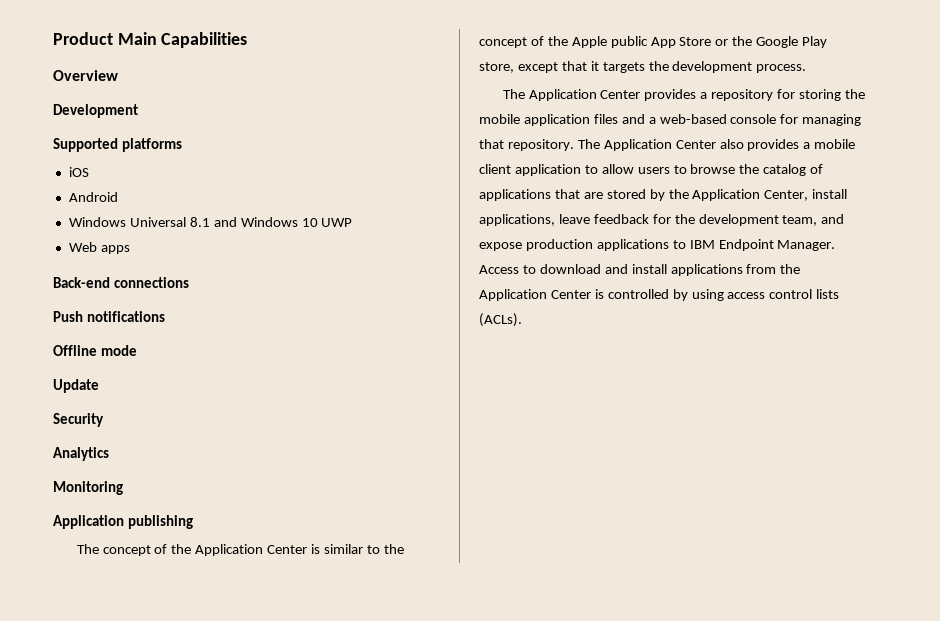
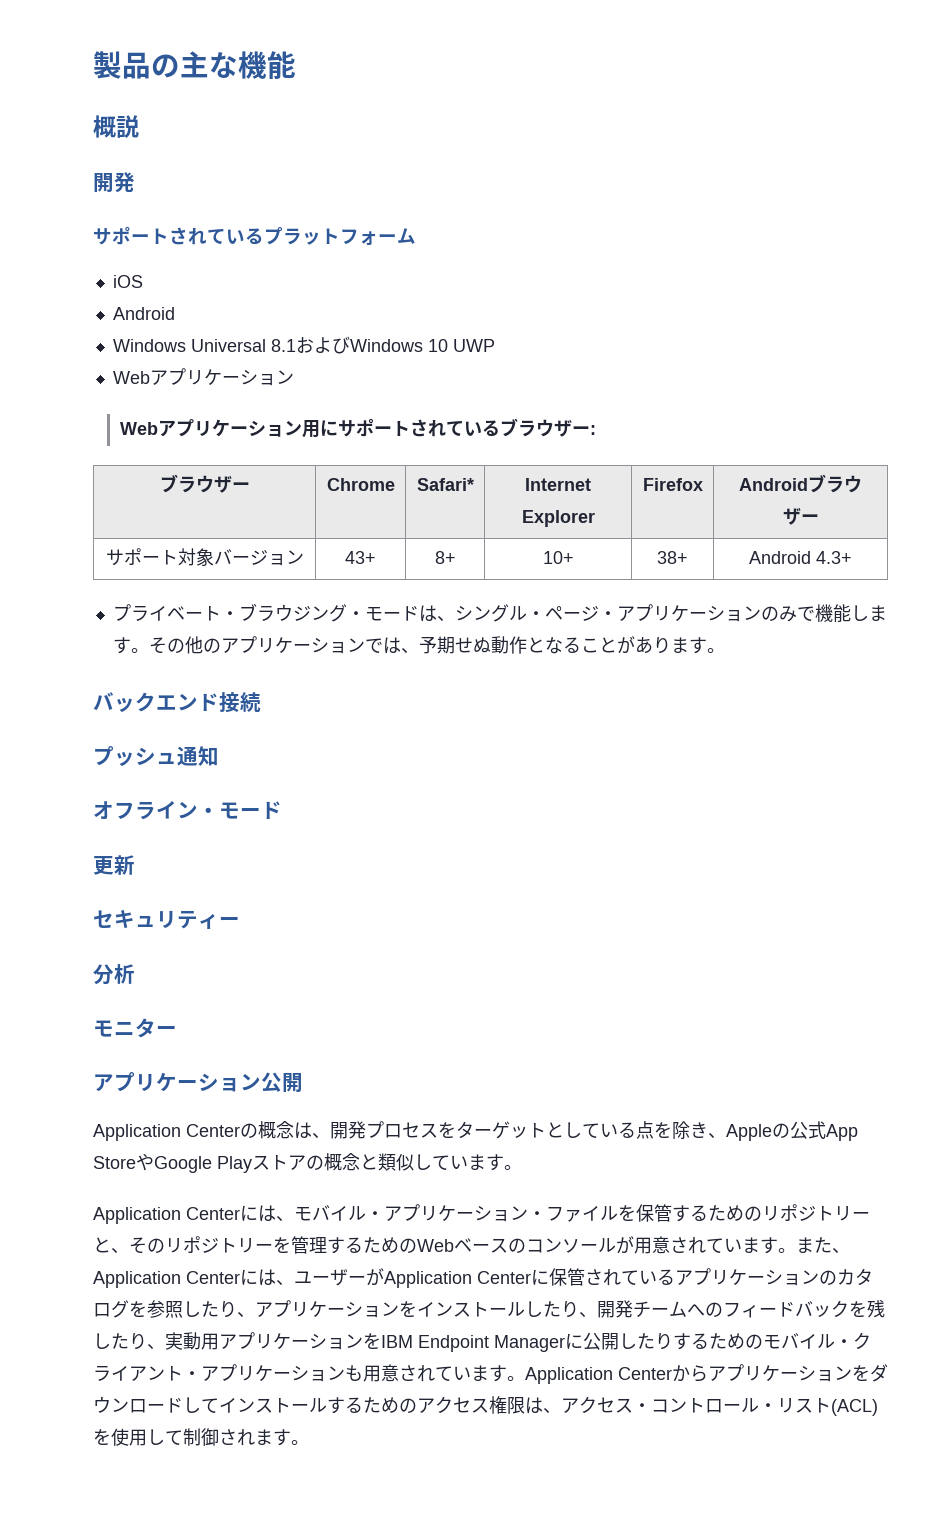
[53,32,248,48] [53,70,118,81] [53,104,138,118] [53,138,182,152] Product Main Capabilities // Overview // Development // Supported platforms -> [93,51,296,79] [93,115,139,138] [93,172,135,193] [93,226,416,245] 製品の主な機能 // 概説 // 開発 // サポートされているプラットフォーム
[213,217,237,227] and -> [295,336,350,354] および
[100,245,130,254] [53,277,190,288] [53,311,166,322] [53,345,138,356] [53,379,99,393] [53,413,104,427] [53,447,109,461] [53,481,123,495] [53,515,194,529] [76,544,404,556] [479,36,828,48] [479,61,807,73] [502,89,865,101] [479,114,862,126] [479,139,856,151] [479,164,824,176] [479,189,848,201] [479,214,845,226] [479,239,836,251] [479,264,801,276] [479,289,840,301] [479,313,522,327] apps // Back-end connections // Push notifications // Offline mode // Update // Security // Analytics // Monitoring // Application publishing // The concept of the Application Center is similar to the concept of the Apple public App Store or the Google Play store, except that it targets the development process. // The Application Center provides a repository for storing the mobile application files and a web-based console for managing that repository. The Application Center also provides a mobile client application to allow users to browse the catalog of applications that are stored by the Application Center, install applications, leave feedback for the development team, and expose production applications to IBM Endpoint Manager. Access to download and install applications from the Application Center is controlled by using access control lists (ACLs). -> [149,368,294,386] [119,418,596,438] [159,474,250,493] [326,478,395,491] [416,478,474,491] [525,478,591,491] [521,510,595,527] [642,478,703,491] [739,474,862,493] [782,507,819,525] [105,548,304,566] [345,551,376,564] [434,551,456,564] [542,551,574,564] [657,551,688,564] [749,551,852,564] [112,603,887,623] [112,636,725,654] [93,692,261,713] [93,746,219,766] [93,801,282,820] [93,855,135,875] [93,910,240,929] [93,964,135,985] [93,1018,177,1038] [93,1072,303,1093] [93,1121,858,1141] [93,1153,522,1173] [93,1204,870,1224] [93,1236,850,1254] [93,1268,873,1288] [93,1300,885,1318] [93,1332,871,1352] [93,1364,888,1384] [93,1396,878,1416] [93,1428,309,1446] アプリケーション // Webアプリケーション用にサポートされているブラウザー: // ブラウザー | Chrome | Safari* | Internet Explorer | Firefox | Androidブラウザー // サポート対象バージョン | 43+ | 8+ | 10+ | 38+ | Android 4.3+ // プライベート・ブラウジング・モードは、シングル・ページ・アプリケーションのみで機能します。その他のアプリケーションでは、予期せぬ動作となることがあります。 // バックエンド接続 // プッシュ通知 // オフライン・モード // 更新 // セキュリティー // 分析 // モニター // アプリケーション公開 // Application Centerの概念は、開発プロセスをターゲットとしている点を除き、Appleの公式App StoreやGoogle Playストアの概念と類似しています。 // Application Centerには、モバイル・アプリケーション・ファイルを保管するためのリポジトリーと、そのリポジトリーを管理するためのWebベースのコンソールが用意されています。また、Application Centerには、ユーザーがApplication Centerに保管されているアプリケーションのカタログを参照したり、アプリケーションをインストールしたり、開発チームへのフィードバックを残したり、実動用アプリケーションをIBM Endpoint Managerに公開したりするためのモバイル・クライアント・アプリケーションも用意されています。Application Centerからアプリケーションをダウンロードしてインストールするためのアクセス権限は、アクセス・コントロール・リスト(ACL)を使用して制御されます。

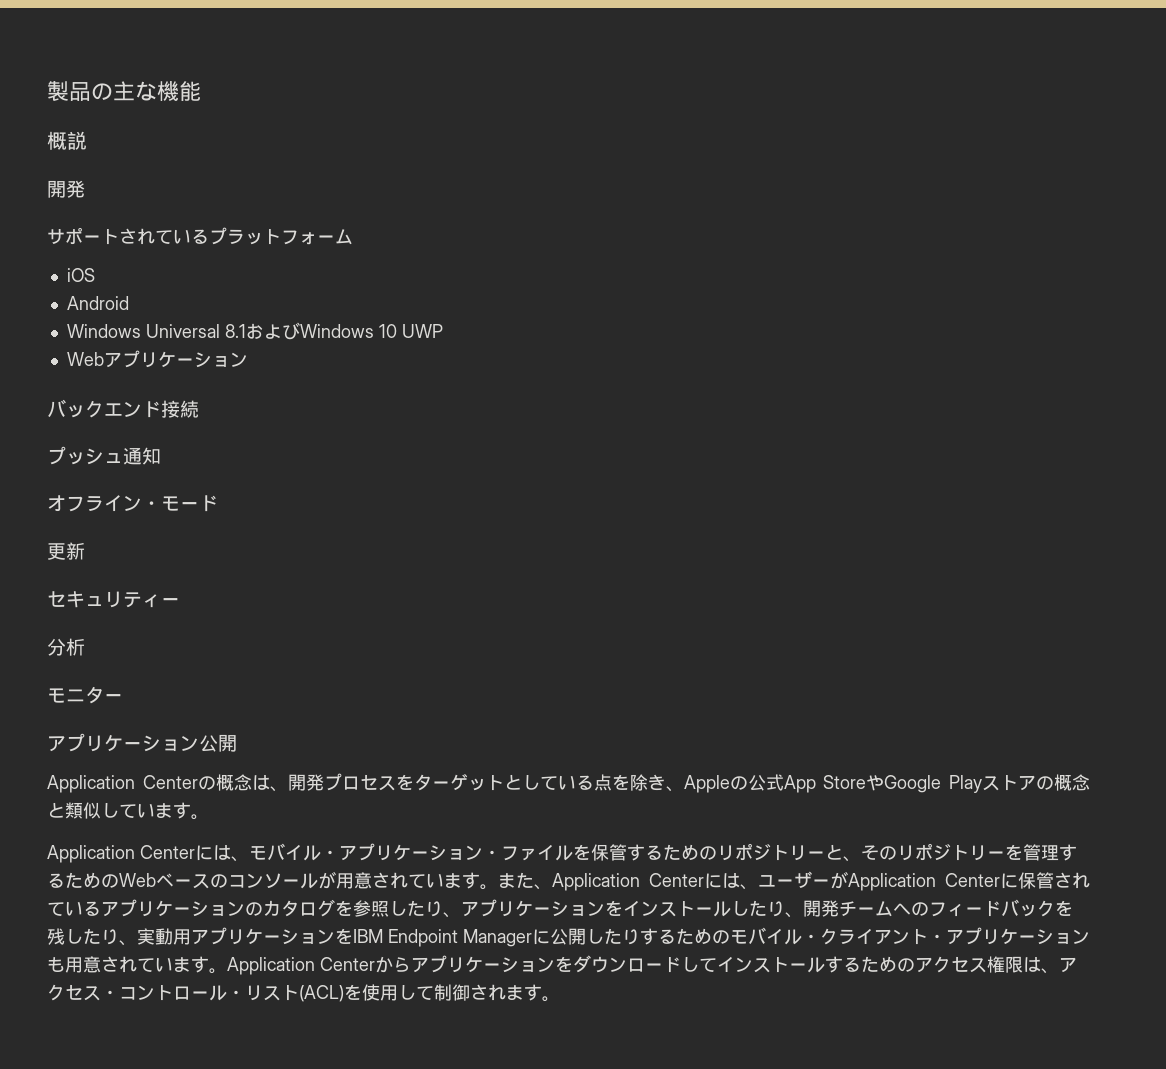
[119,418,596,438] [159,474,250,493] [326,478,395,491] [416,478,474,491] [525,478,591,491] [521,510,595,527] [642,478,703,491] [739,474,862,493] [782,507,819,525] [105,548,304,566] [345,551,376,564] [434,551,456,564] [542,551,574,564] [657,551,688,564] [749,551,852,564] [112,603,887,623] [112,636,725,654] // Webアプリケーション用にサポートされているブラウザー: // ブラウザー | Chrome | Safari* | Internet Explorer | Firefox | Androidブラウザー // サポート対象バージョン | 43+ | 8+ | 10+ | 38+ | Android 4.3+ // プライベート・ブラウジング・モードは、シングル・ページ・アプリケーションのみで機能します。その他のアプリケーションでは、予期せぬ動作となることがあります。 -> (248, 359) none

